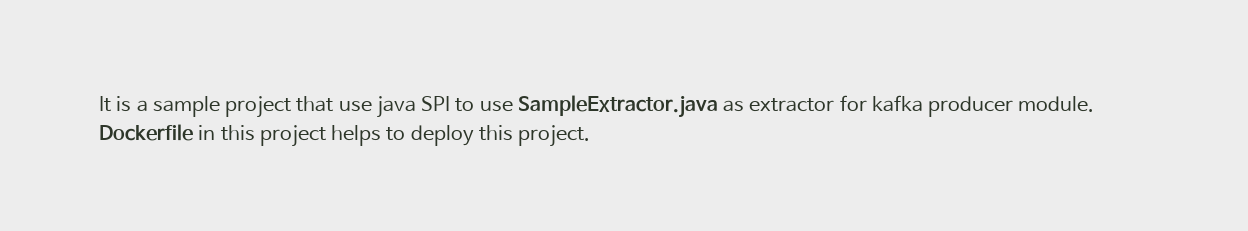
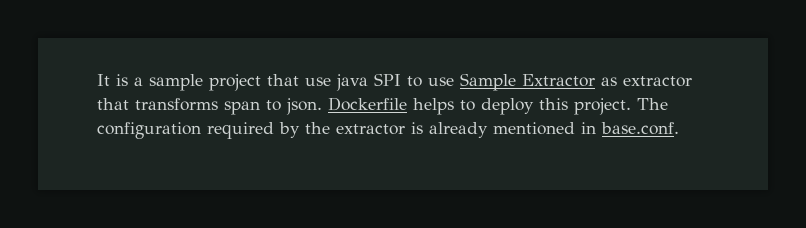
[517,95,1095,118] [99,124,326,147] SampleExtractor.java as extractor for kafka producer module. Dockerfile in this project -> [460,73,692,91] [97,97,407,115] Sample Extractor as extractor that transforms span to json. Dockerfile
(591, 136) none -> [637,98,668,110] [97,122,679,139] The configuration required by the extractor is already mentioned in base.conf.

